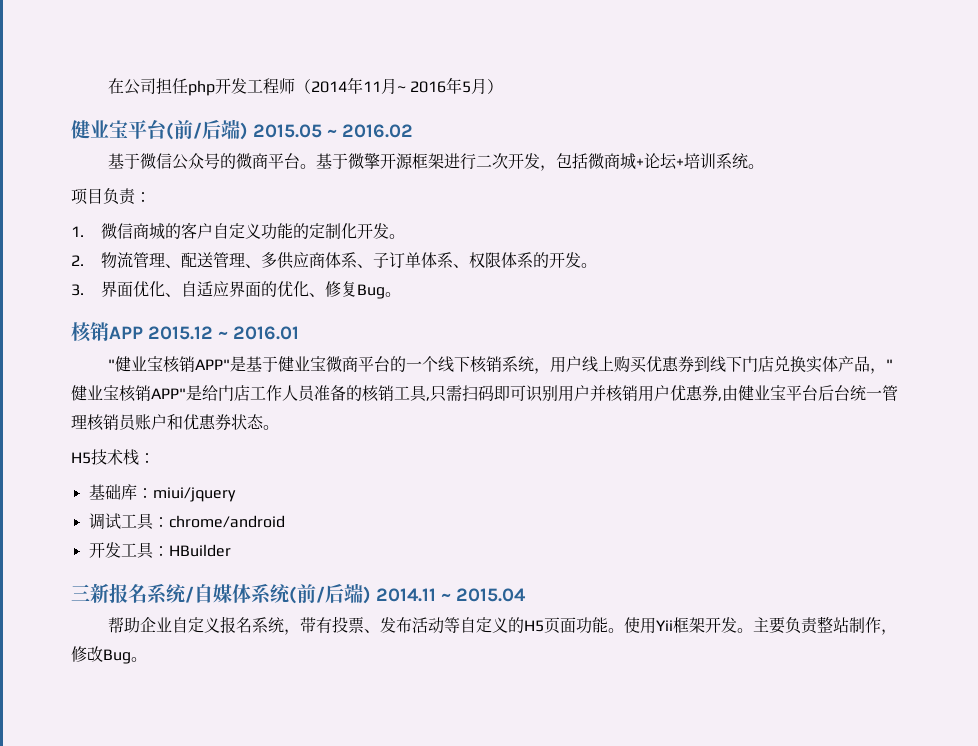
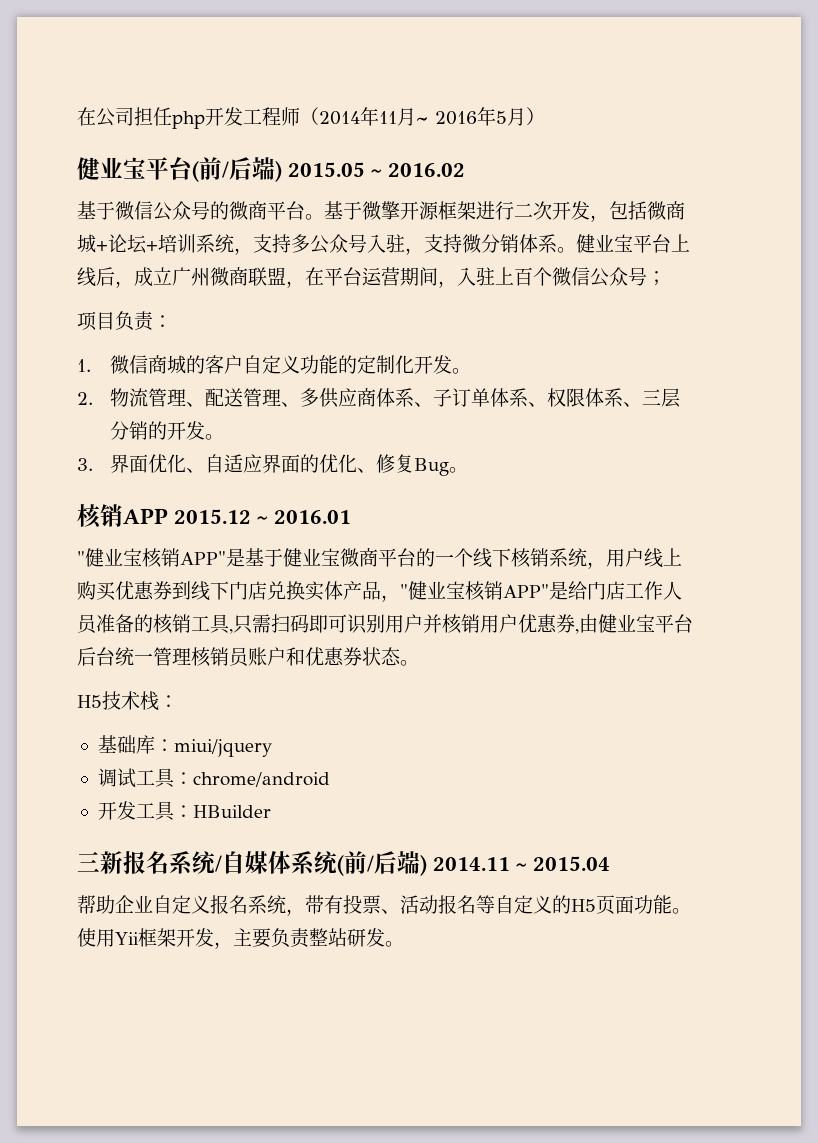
[747,164,764,169] 。 -> [234,234,690,255] [77,267,666,288] ，支持多公众号入驻，支持微分销体系。健业宝平台上线后，成立广州微商联盟，在平台运营期间，入驻上百个微信公众号；
(533, 260) none -> [623,388,681,408] [110,421,149,440] 、三层分销
[379,617,444,634] 发布活动 -> [400,895,476,914] 活动报名
[736,628,753,633] 。 -> [214,942,233,949] ，
[848,617,897,635] [71,646,131,664] 制作，修改Bug -> [347,928,385,947] 研发

